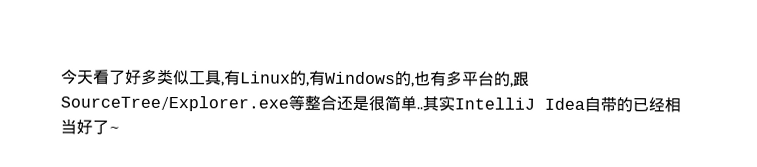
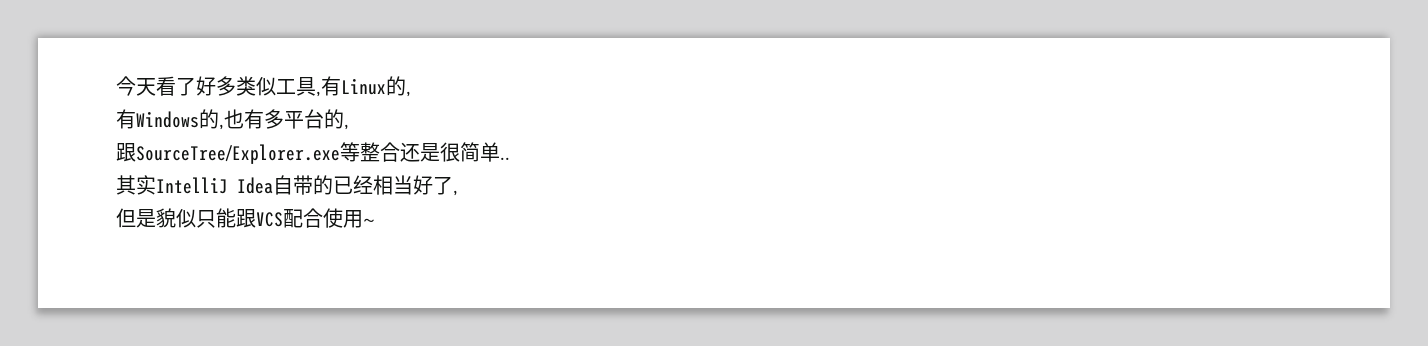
(310, 84) none -> (411, 94) //
(514, 85) none -> (349, 127) //
(423, 108) none -> (510, 158) //
(109, 127) none -> [453,190,458,196] [116,208,363,228] , // 但是貌似只能跟VCS配合使用

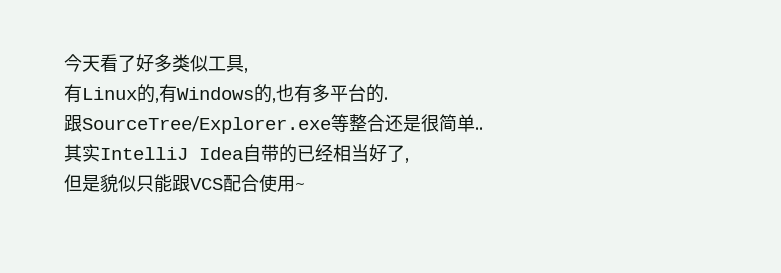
(321, 94) none -> (248, 70) //
(411, 94) // -> (159, 100) none
[344,124,349,130] , -> [384,97,388,100] .

